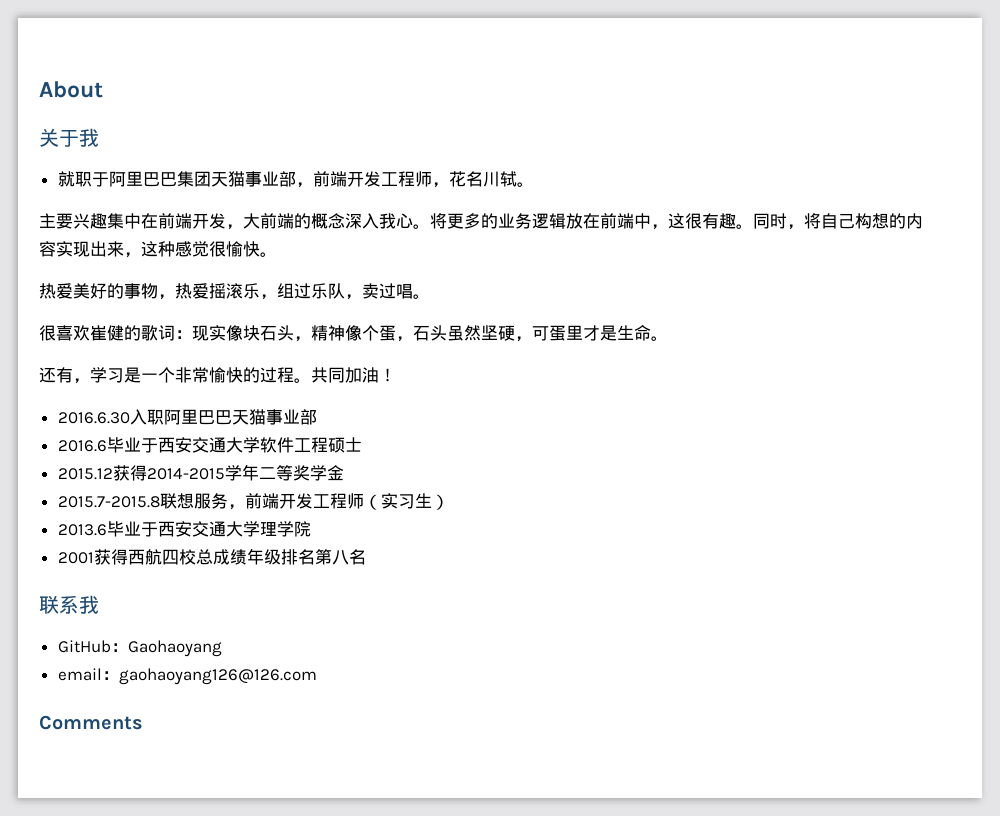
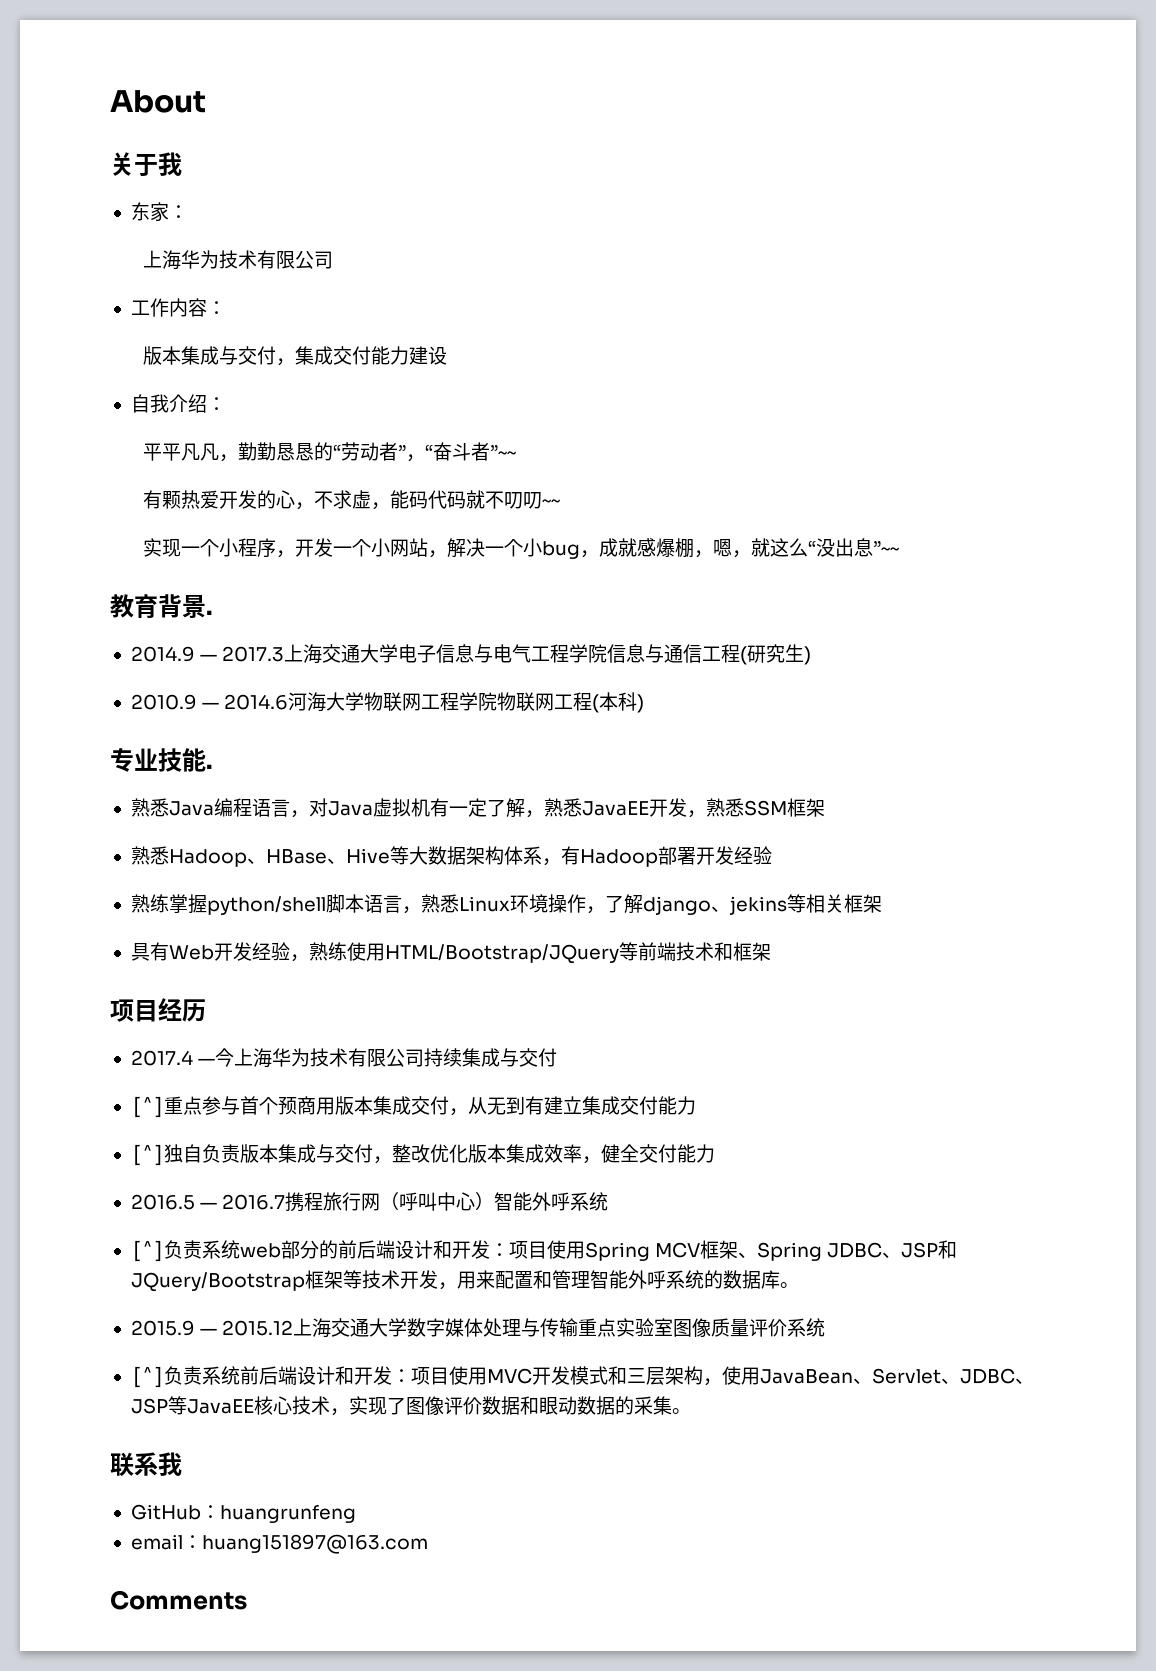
[57,171,534,188] [39,213,923,230] [39,241,277,258] [39,283,430,300] [39,325,668,342] [39,367,396,384] [57,409,317,425] [57,437,362,453] [57,464,344,481] [57,493,449,510] [57,521,311,537] [57,548,366,565] 就职于阿里巴巴集团天猫事业部，前端开发工程师，花名川轼。 // 主要兴趣集中在前端开发，大前端的概念深入我心。将更多的业务逻辑放在前端中，这很有趣。同时，将自己构想的内容实现出来，这种感觉很愉快。 // 热爱美好的事物，热爱摇滚乐，组过乐队，卖过唱。 // 很喜欢崔健的歌词：现实像块石头，精神像个蛋，石头虽然坚硬，可蛋里才是生命。 // 还有，学习是一个非常愉快的过程。共同加油！ // 2016.6.30入职阿里巴巴天猫事业部 // 2016.6毕业于西安交通大学软件工程硕士 // 2015.12获得2014-2015学年二等奖学金 // 2015.7-2015.8联想服务，前端开发工程师（实习生） // 2013.6毕业于西安交通大学理学院 // 2001获得西航四校总成绩年级排名第八名 -> [130,202,188,222] [143,250,334,270] [130,298,226,317] [143,346,448,366] [130,394,226,413] [143,442,518,462] [143,490,562,510] [143,538,901,559] [110,594,213,618] [130,644,812,665] [130,692,645,713] [110,748,213,772] [130,798,825,818] [130,846,772,867] [130,894,882,915] [130,942,771,964] [110,998,206,1022] [130,1048,558,1068] [130,1096,696,1118] [130,1144,715,1166] [130,1192,609,1212] [130,1240,958,1262] [130,1270,799,1292] [130,1318,826,1338] [130,1366,1034,1388] [130,1396,691,1416] 东家： // 上海华为技术有限公司 // 工作内容： // 版本集成与交付，集成交付能力建设 // 自我介绍： // 平平凡凡，勤勤恳恳的“劳动者”，“奋斗者”~~ // 有颗热爱开发的心，不求虚，能码代码就不叨叨~~ // 实现一个小程序，开发一个小网站，解决一个小bug，成就感爆棚，嗯，就这么“没出息”~~ // 教育背景. // 2014.9 — 2017.3上海交通大学电子信息与电气工程学院信息与通信工程(研究生) // 2010.9 — 2014.6河海大学物联网工程学院物联网工程(本科) // 专业技能. // 熟悉Java编程语言，对Java虚拟机有一定了解，熟悉JavaEE开发，熟悉SSM框架 // 熟悉Hadoop、HBase、Hive等大数据架构体系，有Hadoop部署开发经验 // 熟练掌握python/shell脚本语言，熟悉Linux环境操作，了解django、jekins等相关框架 // 具有Web开发经验，熟练使用HTML/Bootstrap/JQuery等前端技术和框架 // 项目经历 // 2017.4 —今上海华为技术有限公司持续集成与交付 // [^]重点参与首个预商用版本集成交付，从无到有建立集成交付能力 // [^]独自负责版本集成与交付，整改优化版本集成效率，健全交付能力 // 2016.5 — 2016.7携程旅行网（呼叫中心）智能外呼系统 // [^]负责系统web部分的前后端设计和开发：项目使用Spring MCV框架、Spring JDBC、JSP和JQuery/Bootstrap框架等技术开发，用来配置和管理智能外呼系统的数据库。 // 2015.9 — 2015.12上海交通大学数字媒体处理与传输重点实验室图像质量评价系统 // [^]负责系统前后端设计和开发：项目使用MVC开发模式和三层架构，使用JavaBean、Servlet、JDBC、JSP等JavaEE核心技术，实现了图像评价数据和眼动数据的采集。
[127,640,222,657] Gaohaoyang -> [219,1505,356,1523] huangrunfeng
[118,668,317,685] gaohaoyang126@126.com -> [201,1534,428,1554] huang151897@163.com

